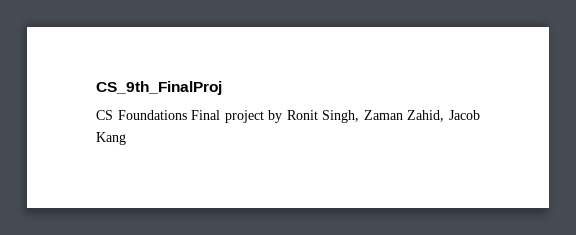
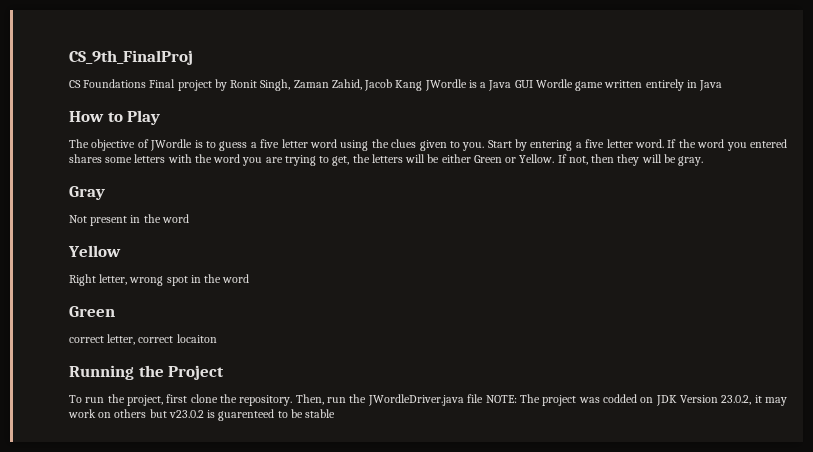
(126, 138) none -> [424,79,723,91] [69,110,161,125] [69,139,787,151] [69,154,704,166] [69,186,105,200] [69,214,189,226] [68,245,121,257] [69,274,250,286] [69,306,115,317] [69,334,217,345] [69,365,225,380] [69,394,787,406] [68,409,336,421] JWordle is a Java GUI Wordle game written entirely in Java // How to Play // The objective of JWordle is to guess a five letter word using the clues given to you. Start by entering a five letter word. If the word you entered shares some letters with the word you are trying to get, the letters will be either Green or Yellow. If not, then they will be gray. // Gray // Not present in the word // Yellow // Right letter, wrong spot in the word // Green // correct letter, correct locaiton // Running the Project // To run the project, first clone the repository. Then, run the JWordleDriver.java file NOTE: The project was codded on JDK Version 23.0.2, it may work on others but v23.0.2 is guarenteed to be stable

